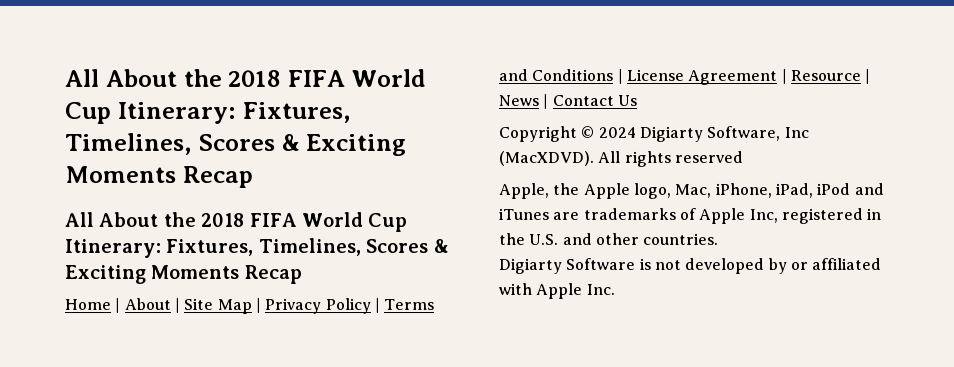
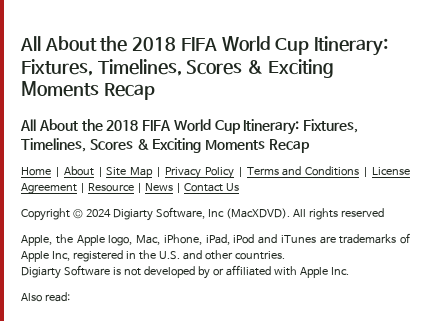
(615, 289) none -> [21,292,70,302] // Also read:

